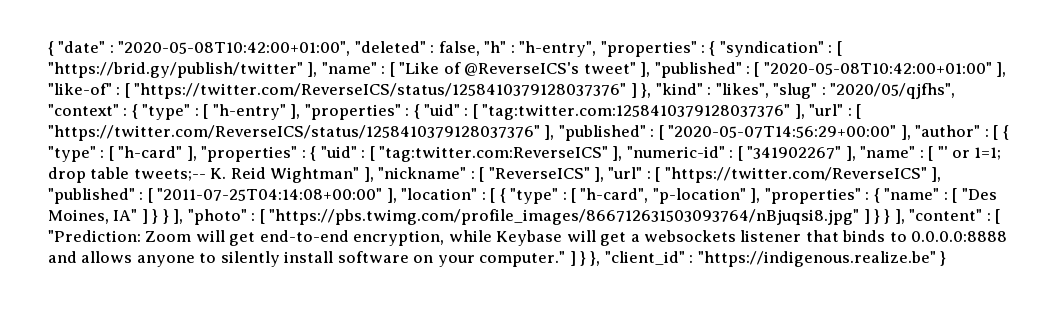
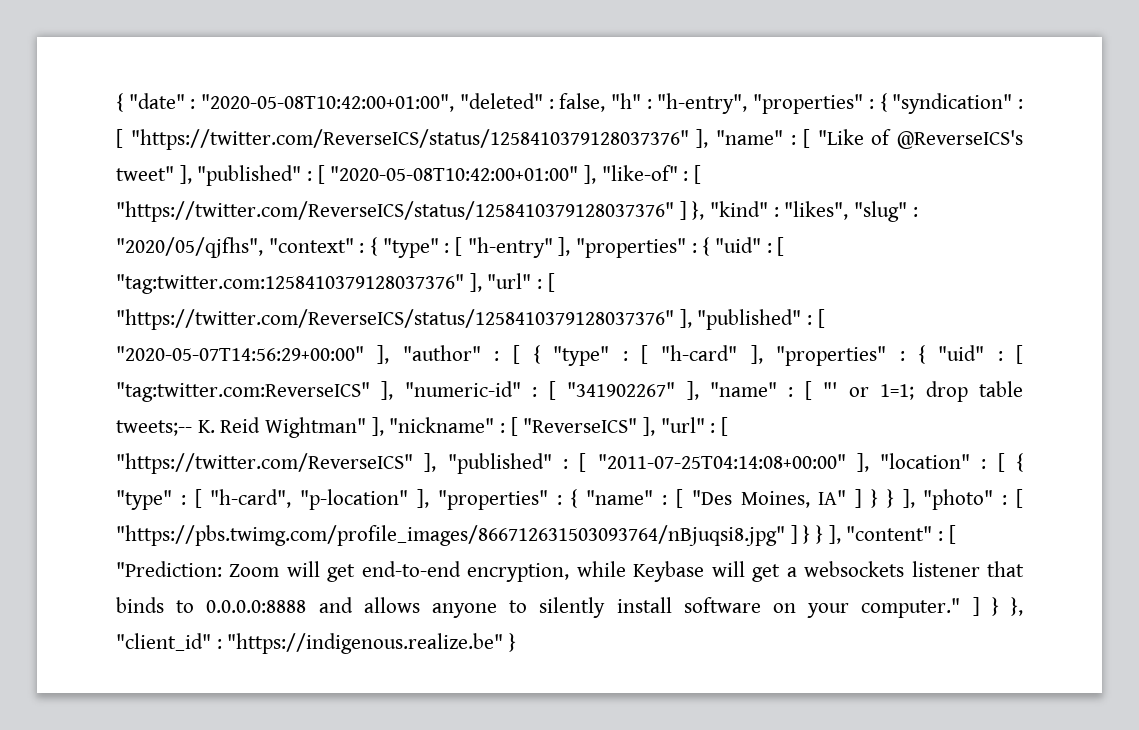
[48,62,303,78] "https://brid.gy/publish/twitter" -> [130,129,689,150] "https://twitter.com/ReverseICS/status/1258410379128037376"

